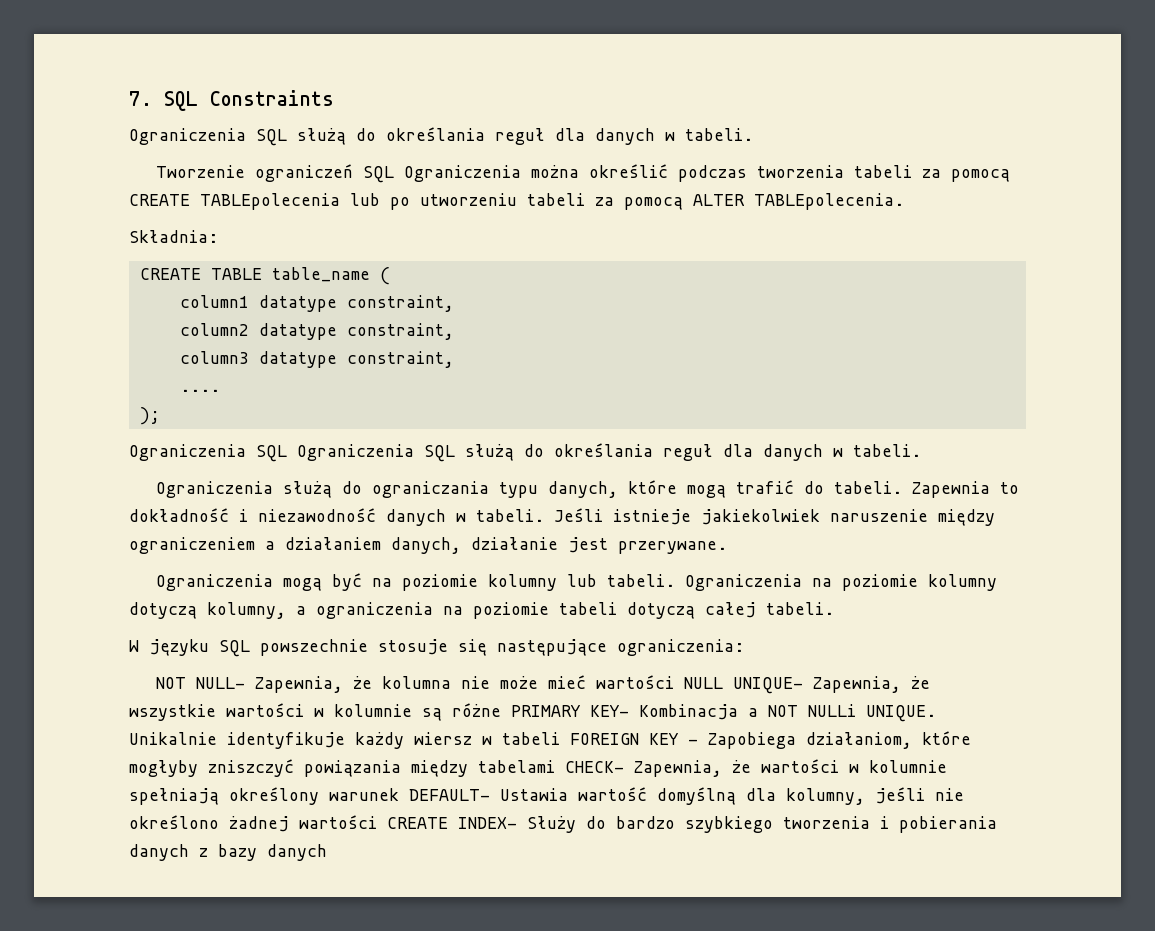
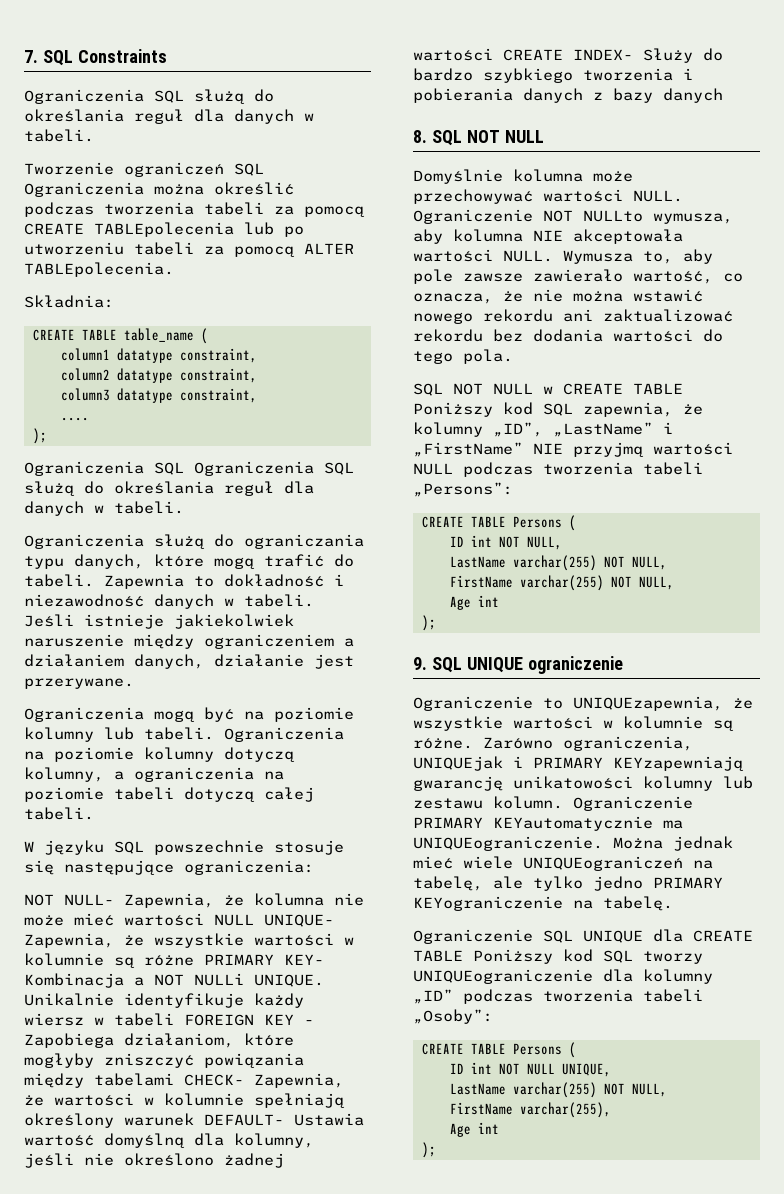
(327, 852) none -> [413,130,544,146] [413,169,633,184] [413,189,683,204] [413,209,733,224] [413,229,683,244] [413,249,713,264] [413,269,743,284] [413,289,703,304] [413,309,733,324] [413,329,723,342] [413,349,513,364] [413,383,683,396] [413,402,703,417] [413,422,673,437] [413,442,733,457] [413,462,703,477] [413,482,513,497] [421,515,576,531] [449,535,562,550] [449,555,667,571] [449,575,674,591] [449,595,499,610] [421,615,436,631] [413,656,623,674] [413,696,753,711] [413,716,734,731] [413,736,693,751] [413,756,744,771] [413,776,753,791] [413,796,693,811] [413,816,683,831] [413,836,733,851] [413,856,713,871] [413,876,723,891] [413,896,673,911] [413,929,753,944] [413,949,703,964] [413,969,713,984] [413,989,703,1004] [413,1009,493,1024] [421,1042,576,1058] [449,1062,611,1077] [449,1082,667,1098] [449,1102,611,1118] [449,1122,499,1137] [421,1142,436,1158] // 8. SQL NOT NULL // Domyślnie kolumna może przechowywać wartości NULL. Ograniczenie NOT NULLto wymusza, aby kolumna NIE akceptowała wartości NULL. Wymusza to, aby pole zawsze zawierało wartość, co oznacza, że nie można wstawić nowego rekordu ani zaktualizować rekordu bez dodania wartości do tego pola. // SQL NOT NULL w CREATE TABLE Poniższy kod SQL zapewnia, że kolumny „ID”, „LastName” i „FirstName” NIE przyjmą wartości NULL podczas tworzenia tabeli „Persons”: // CREATE TABLE Persons ( // ID int NOT NULL, // LastName varchar(255) NOT NULL, // FirstName varchar(255) NOT NULL, // Age int // ); // 9. SQL UNIQUE ograniczenie // Ograniczenie to UNIQUEzapewnia, że wszystkie wartości w kolumnie są różne. Zarówno ograniczenia, UNIQUEjak i PRIMARY KEYzapewniają gwarancję unikatowości kolumny lub zestawu kolumn. Ograniczenie PRIMARY KEYautomatycznie ma UNIQUEograniczenie. Można jednak mieć wiele UNIQUEograniczeń na tabelę, ale tylko jedno PRIMARY KEYograniczenie na tabelę. // Ograniczenie SQL UNIQUE dla CREATE TABLE Poniższy kod SQL tworzy UNIQUEograniczenie dla kolumny „ID” podczas tworzenia tabeli „Osoby”: // CREATE TABLE Persons ( // ID int NOT NULL UNIQUE, // LastName varchar(255) NOT NULL, // FirstName varchar(255), // Age int // );

